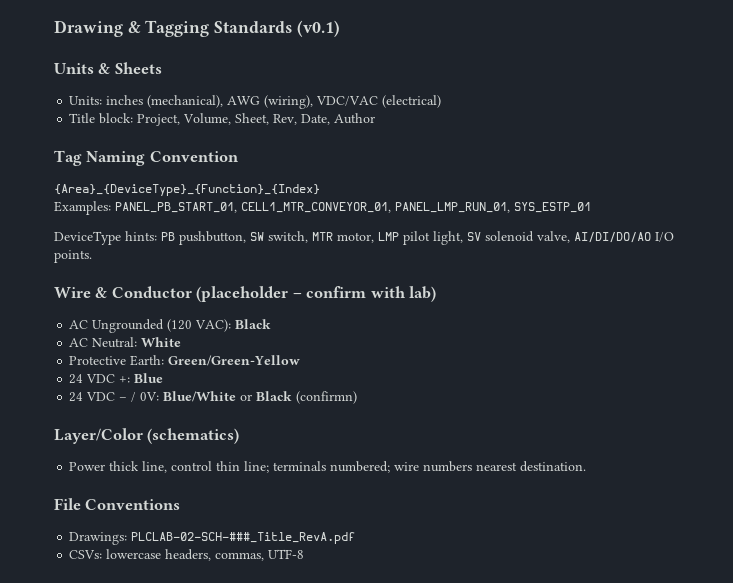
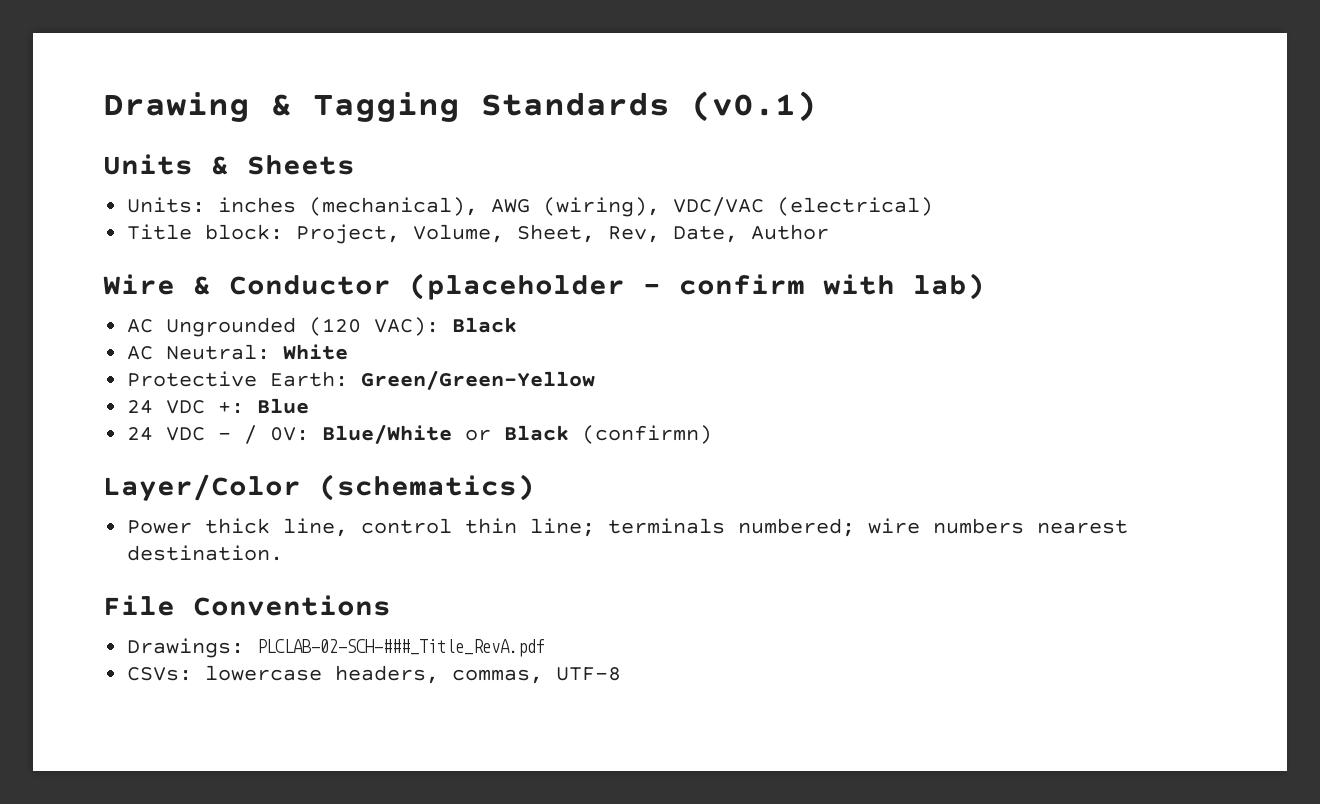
[54,150,239,166] [54,184,320,196] [54,201,591,215] [54,231,674,245] [54,250,92,263] // Tag Naming Convention // {Area}_{DeviceType}_{Function}_{Index} // Examples: PANEL_PB_START_01, CELL1_MTR_CONVEYOR_01, PANEL_LMP_RUN_01, SYS_ESTP_01 // DeviceType hints: PB pushbutton, SW switch, MTR motor, LMP pilot light, SV solenoid valve, AI/DI/DO/AO I/O points. -> (830, 232) none

